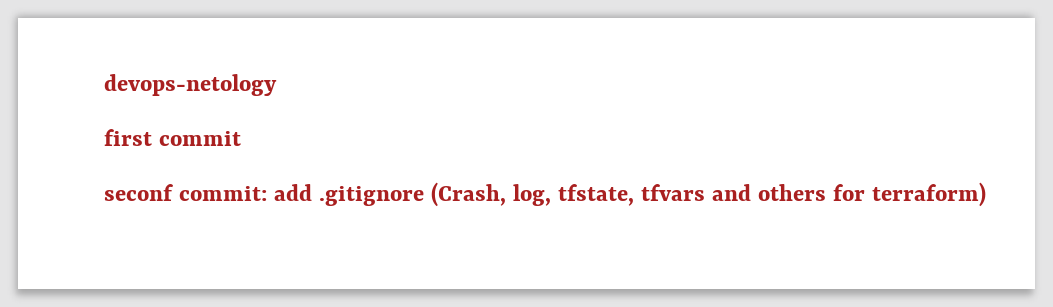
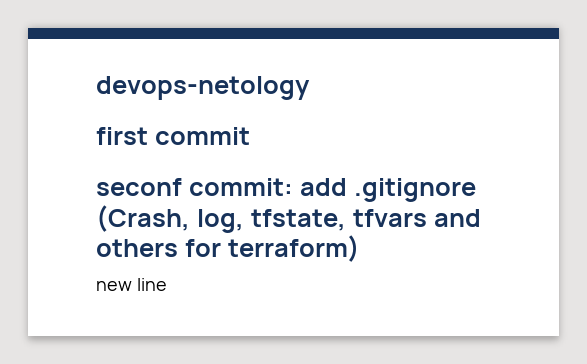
(987, 194) none -> [96,278,167,291] // new line

